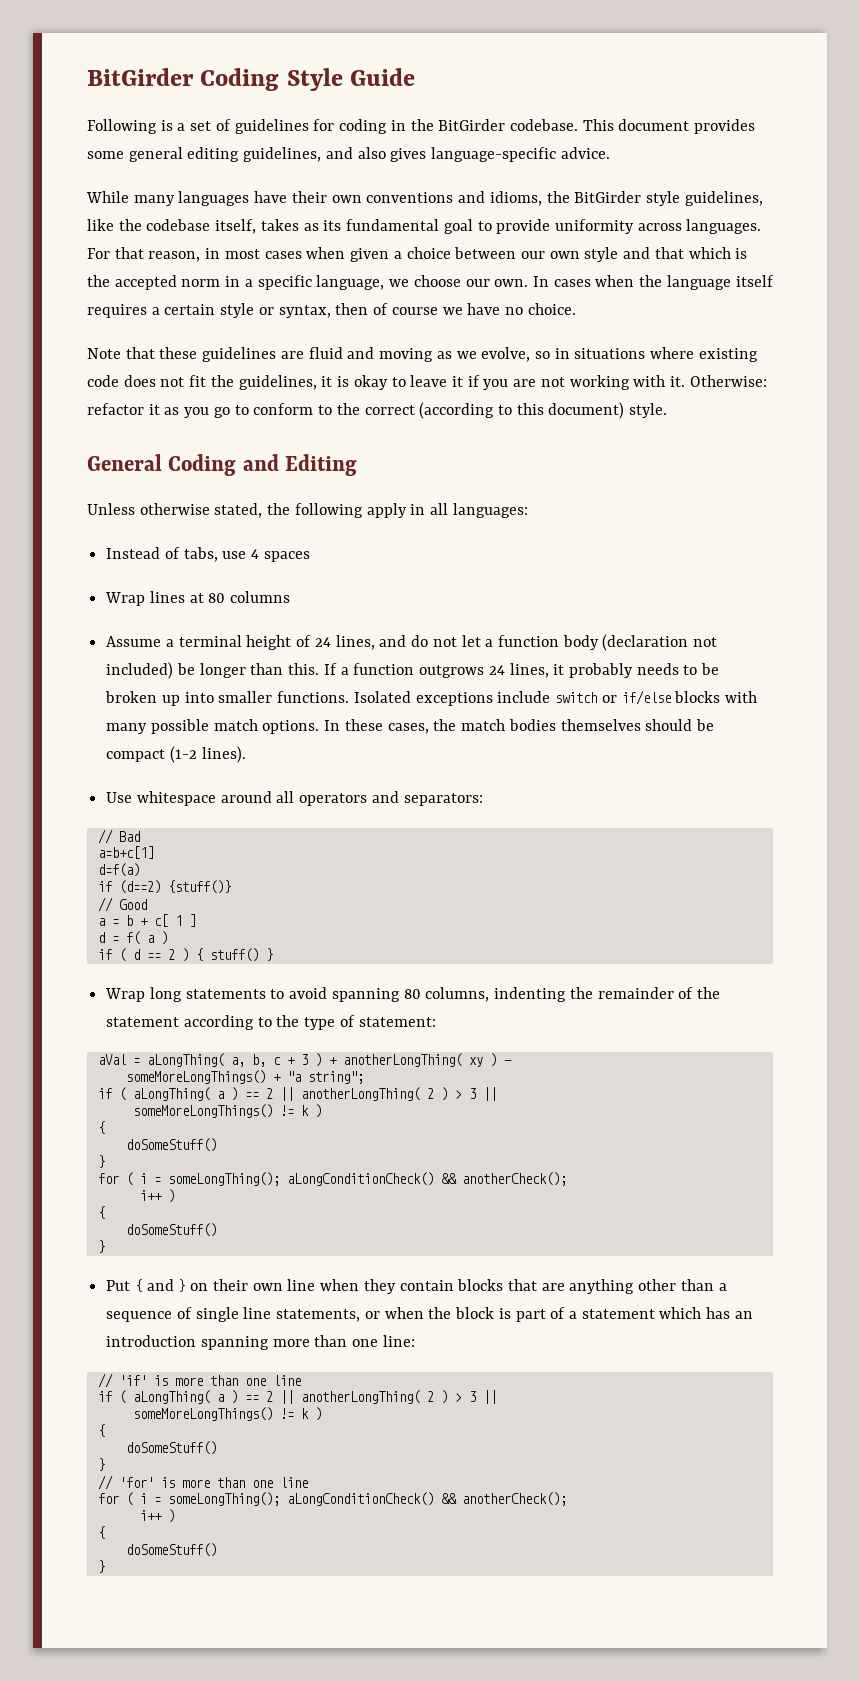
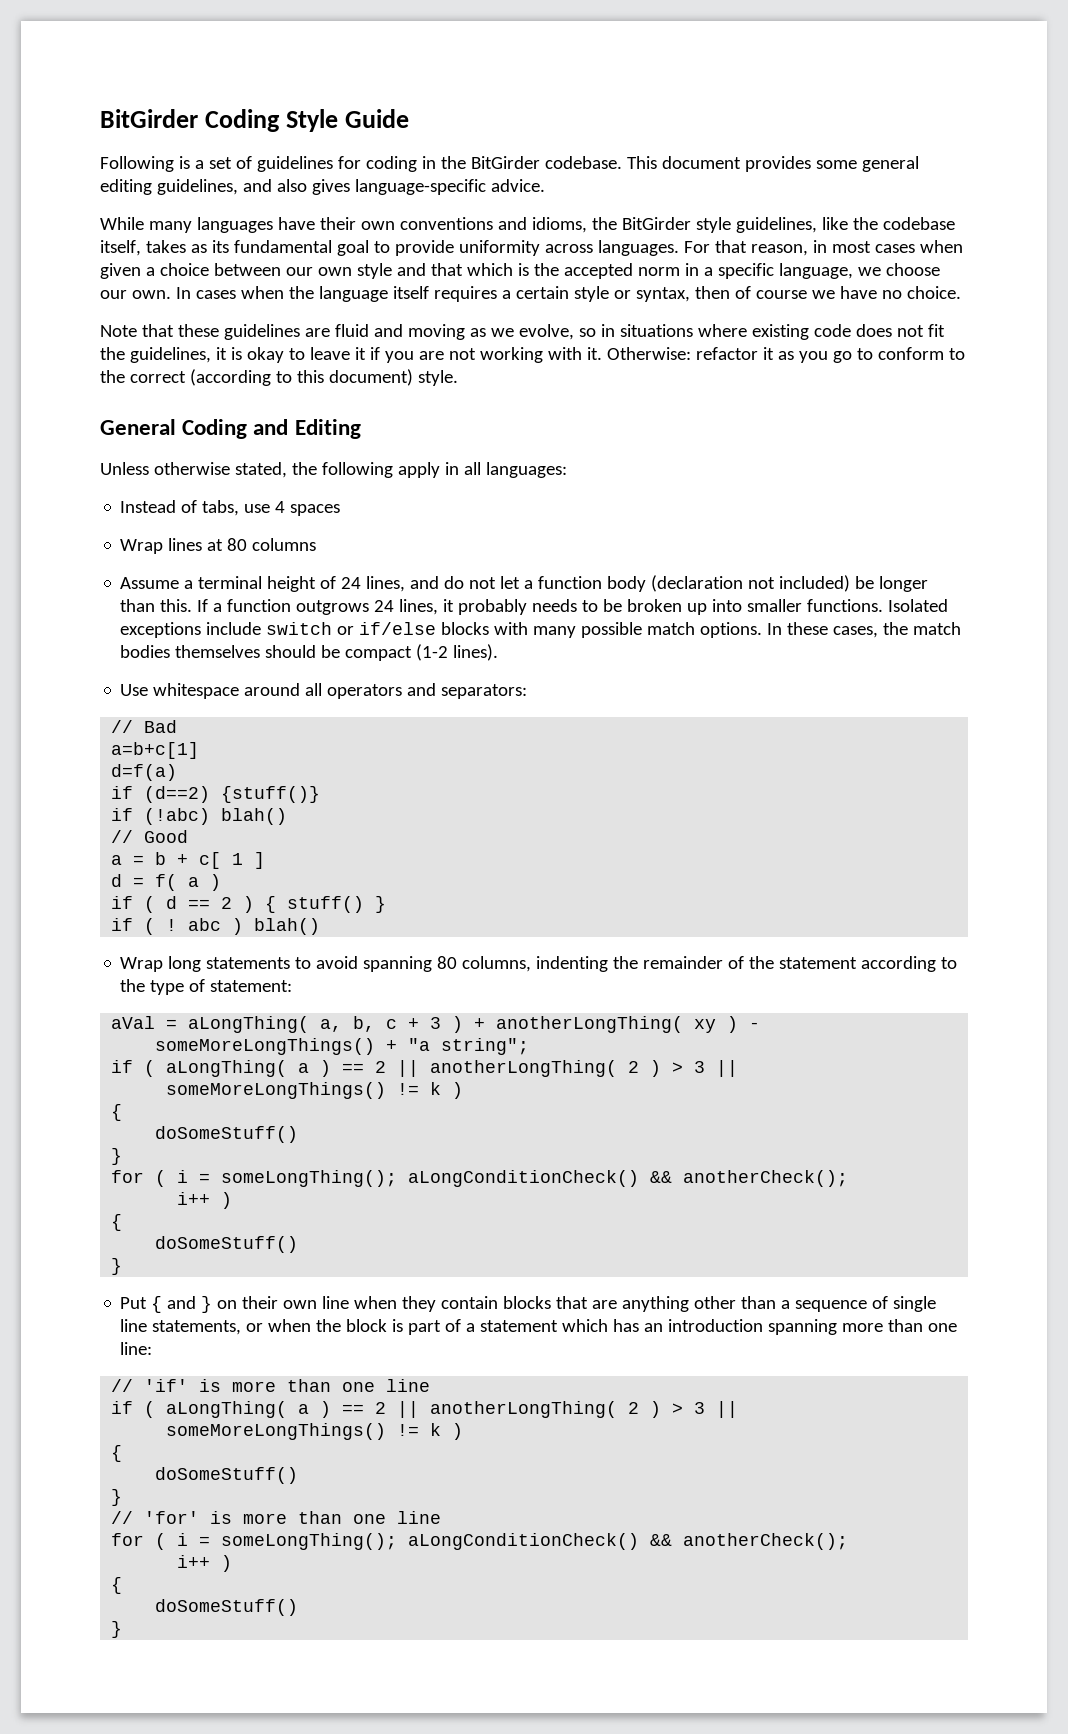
(231, 887) none -> [111,808,288,825] // if (!abc) blah()
(273, 954) none -> [111,918,321,935] // if ( ! abc ) blah()

